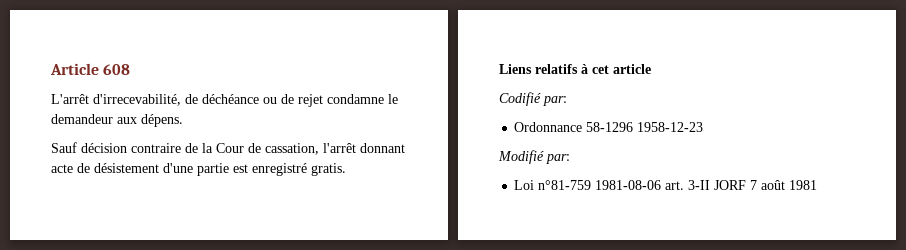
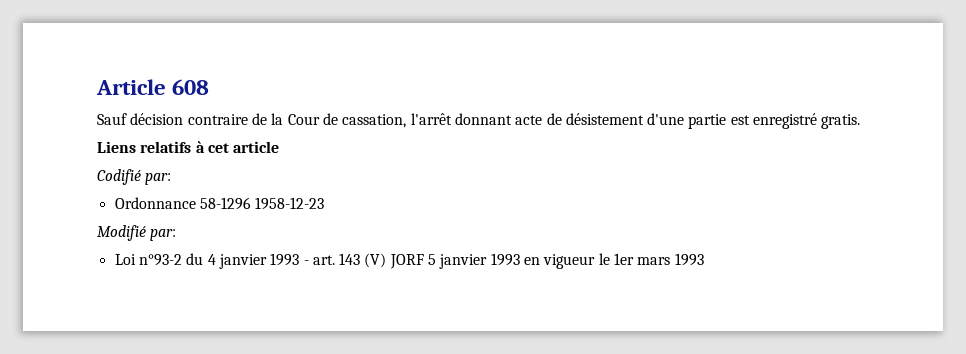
[51,94,398,107] [51,114,183,127] // L'arrêt d'irrecevabilité, de déchéance ou de rejet condamne le demandeur aux dépens. -> (210, 87) none
[538,180,818,190] n°81-759 1981-08-06 art. 3-II JORF 7 août 1981 -> [138,253,704,269] n°93-2 du 4 janvier 1993 - art. 143 (V) JORF 5 janvier 1993 en vigueur le 1er mars 1993

